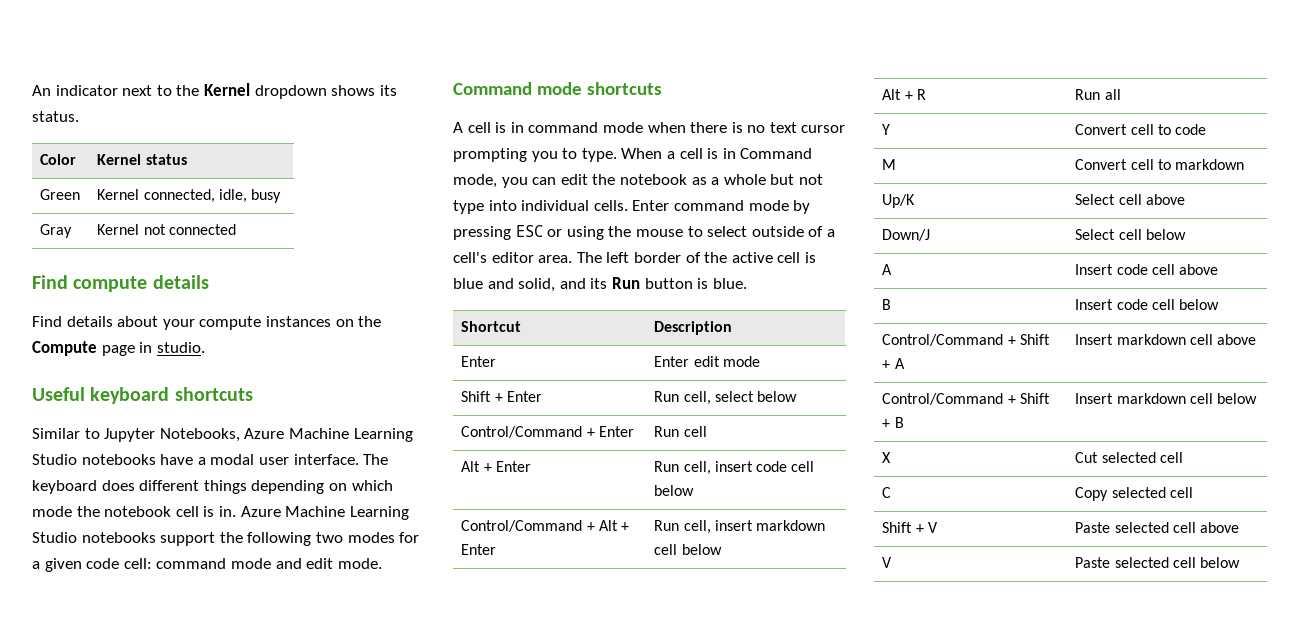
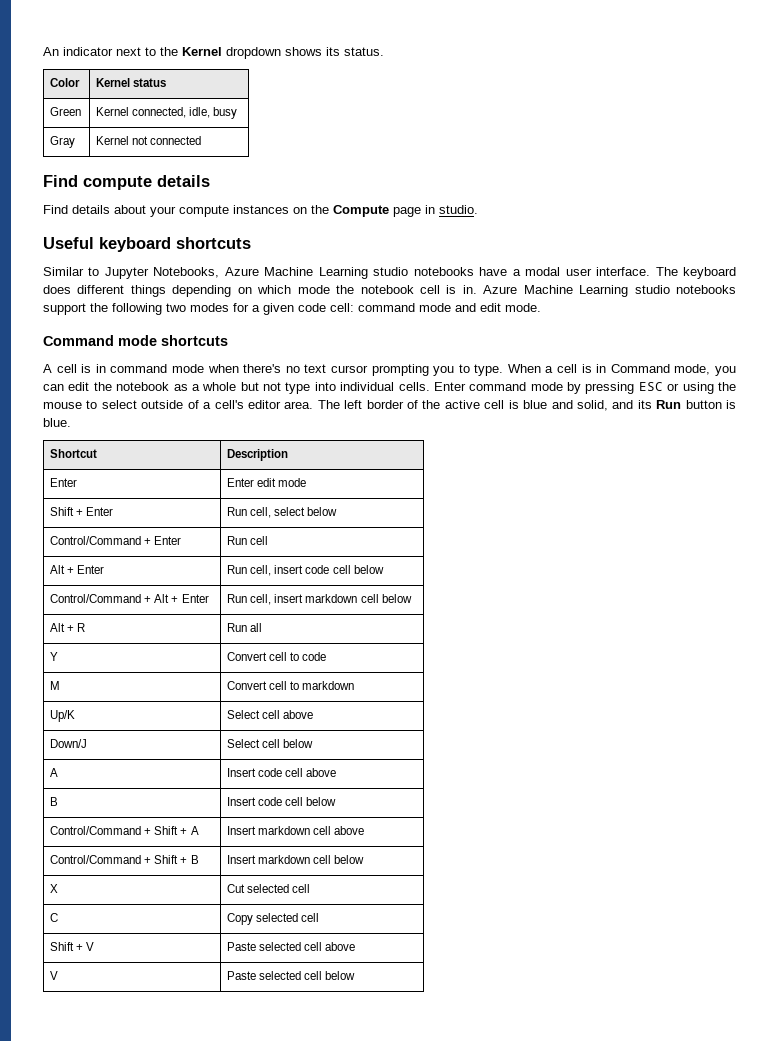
[32,454,77,465] Studio -> [373,267,409,276] studio
[32,532,77,543] Studio -> [634,285,670,294] studio
[690,122,743,133] there is -> [243,364,282,373] there's

